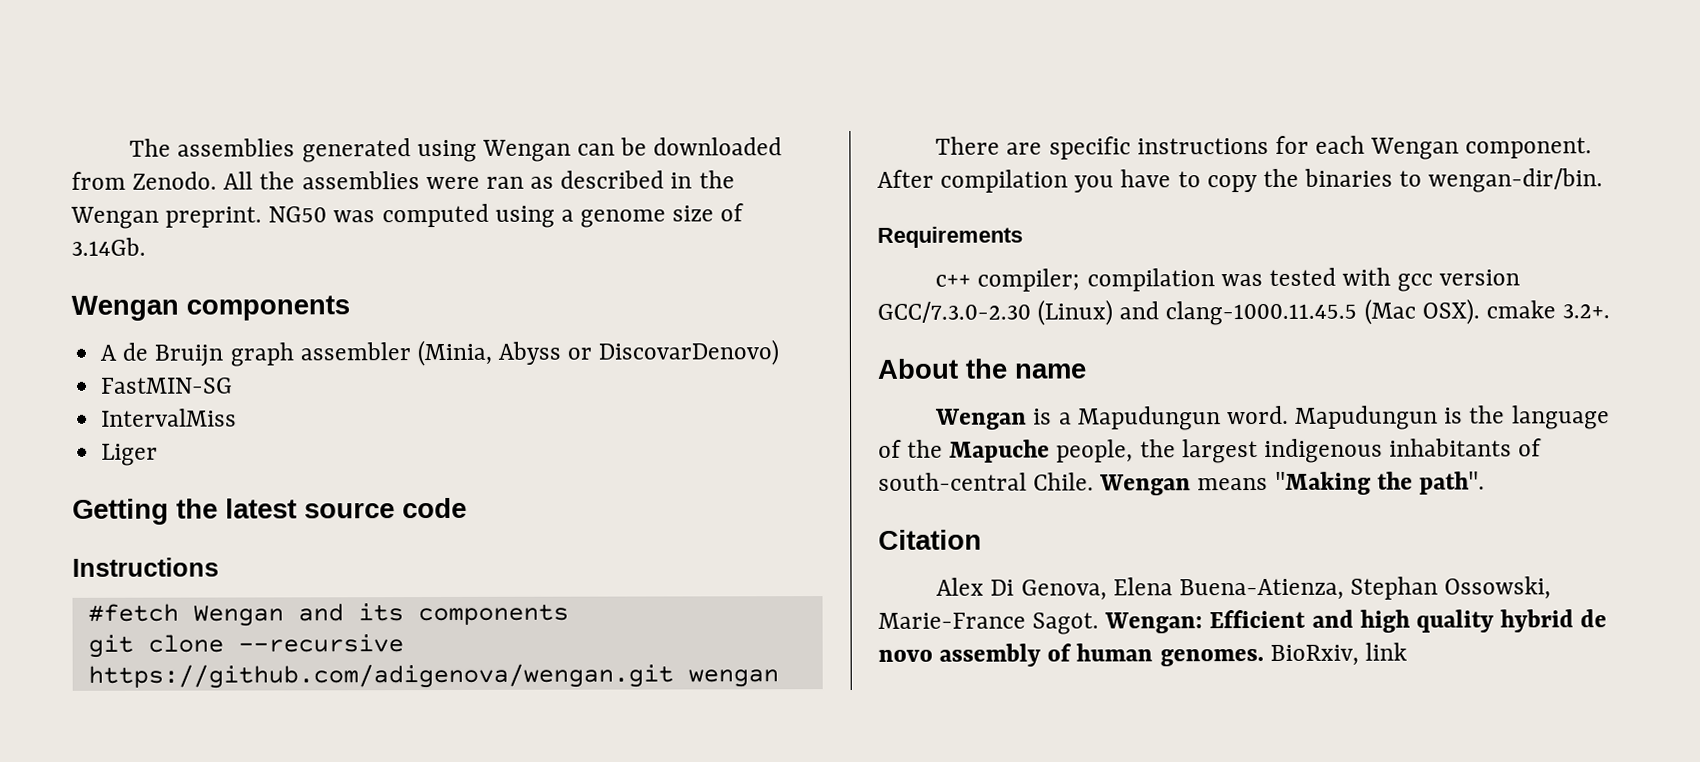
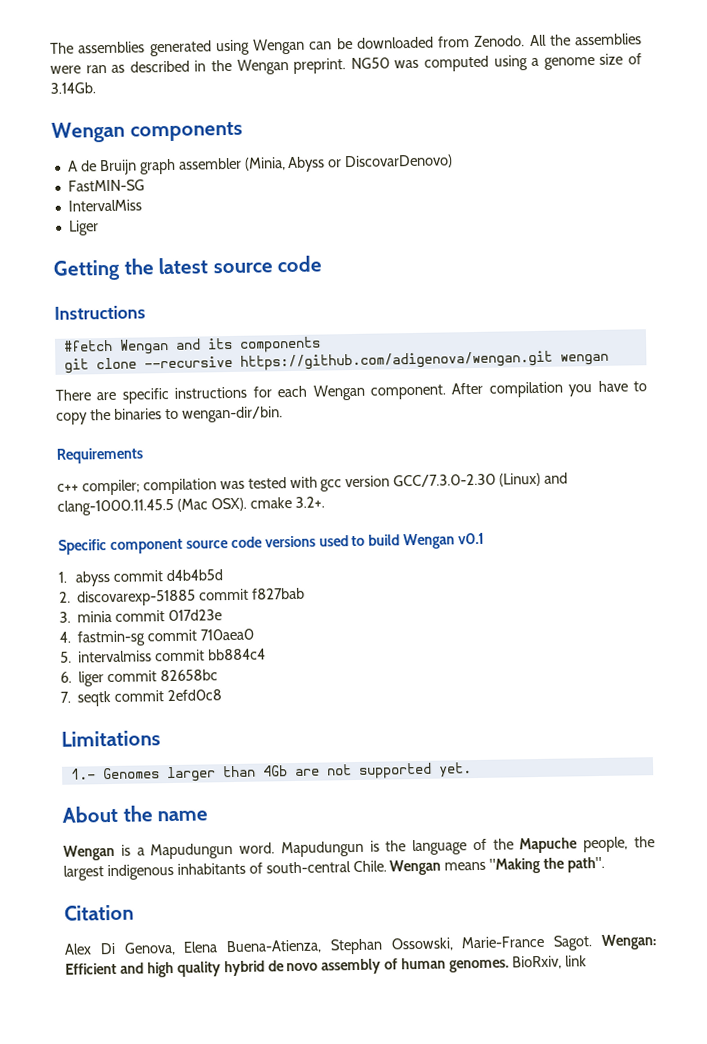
(1611, 311) none -> [58,532,485,555] [58,569,223,587] [59,587,306,607] [59,609,223,623] [59,628,255,647] [60,648,267,663] [60,669,219,687] [60,689,223,707] [61,730,161,747] [70,762,472,783] // Specific component source code versions used to build Wengan v0.1 // 1. abyss commit d4b4b5d // 2. discovarexp-51885 commit f827bab // 3. minia commit 017d23e // 4. fastmin-sg commit 710aea0 // 5. intervalmiss commit bb884c4 // 6. liger commit 82658bc // 7. seqtk commit 2efd0c8 // Limitations // 1.- Genomes larger than 4Gb are not supported yet.

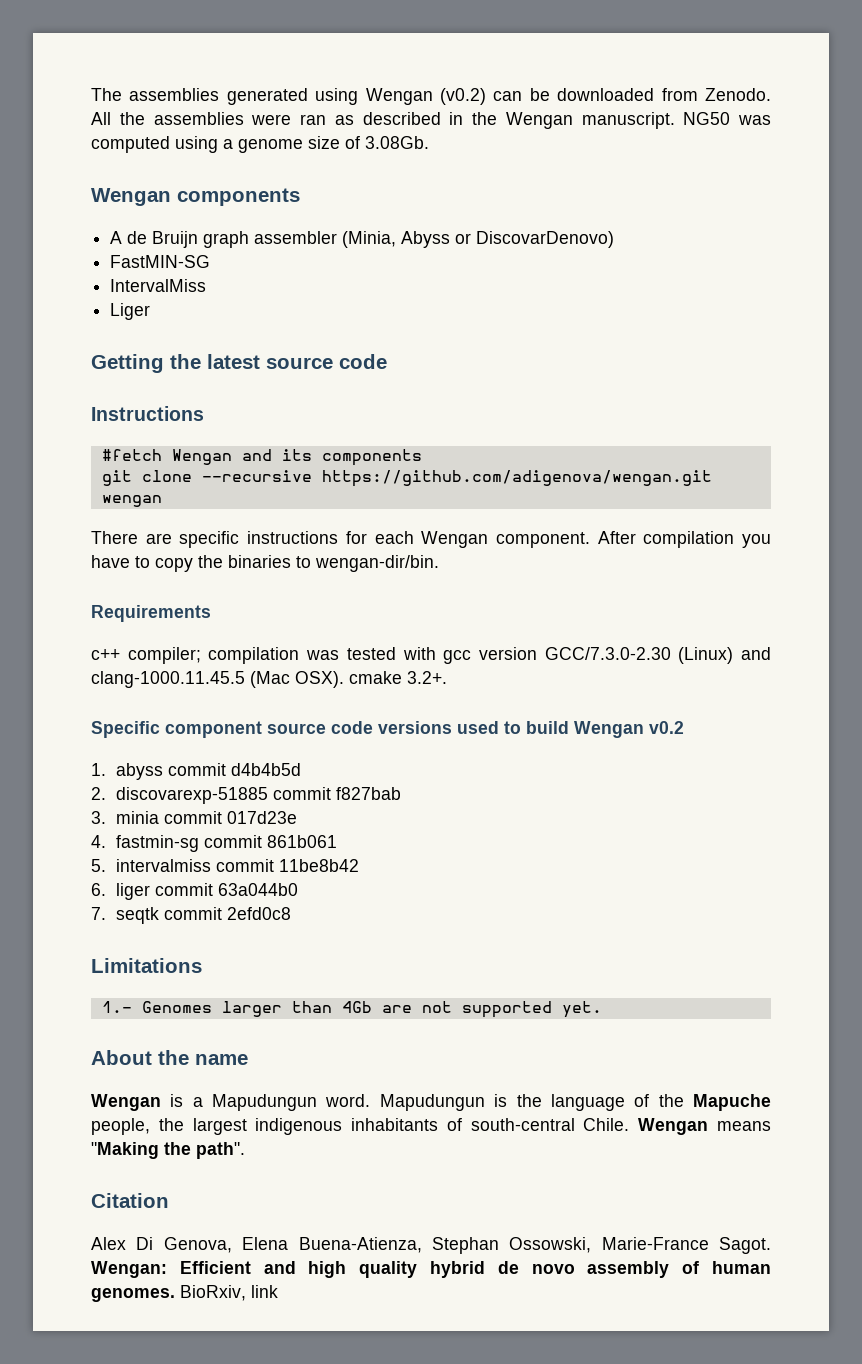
(305, 46) none -> [440,88,486,105] (v0.2)
[293,58,347,74] preprint. -> [581,112,675,129] manuscript.
[50,82,96,94] 3.14Gb. -> [365,136,429,149] 3.08Gb.
[458,532,485,545] v0.1 -> [649,721,684,734] v0.2
[200,628,255,641] 710aea0 -> [266,835,337,848] 861b061
[208,648,267,661] bb884c4 -> [278,859,359,872] 11be8b42
[160,669,219,682] 82658bc -> [217,883,298,896] 63a044b0

